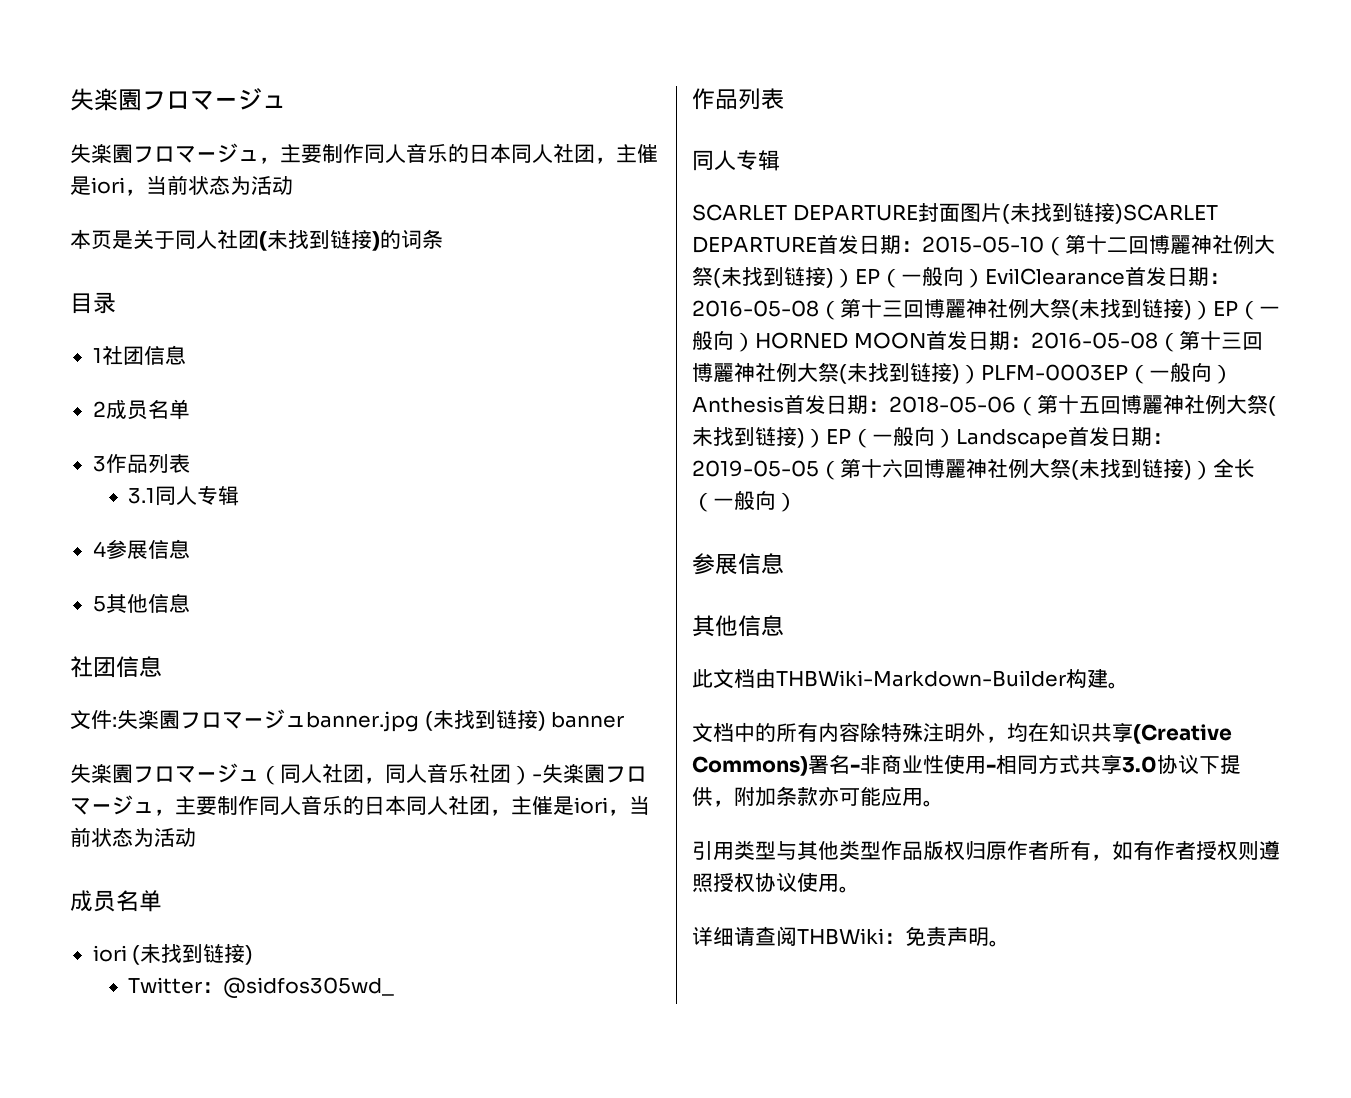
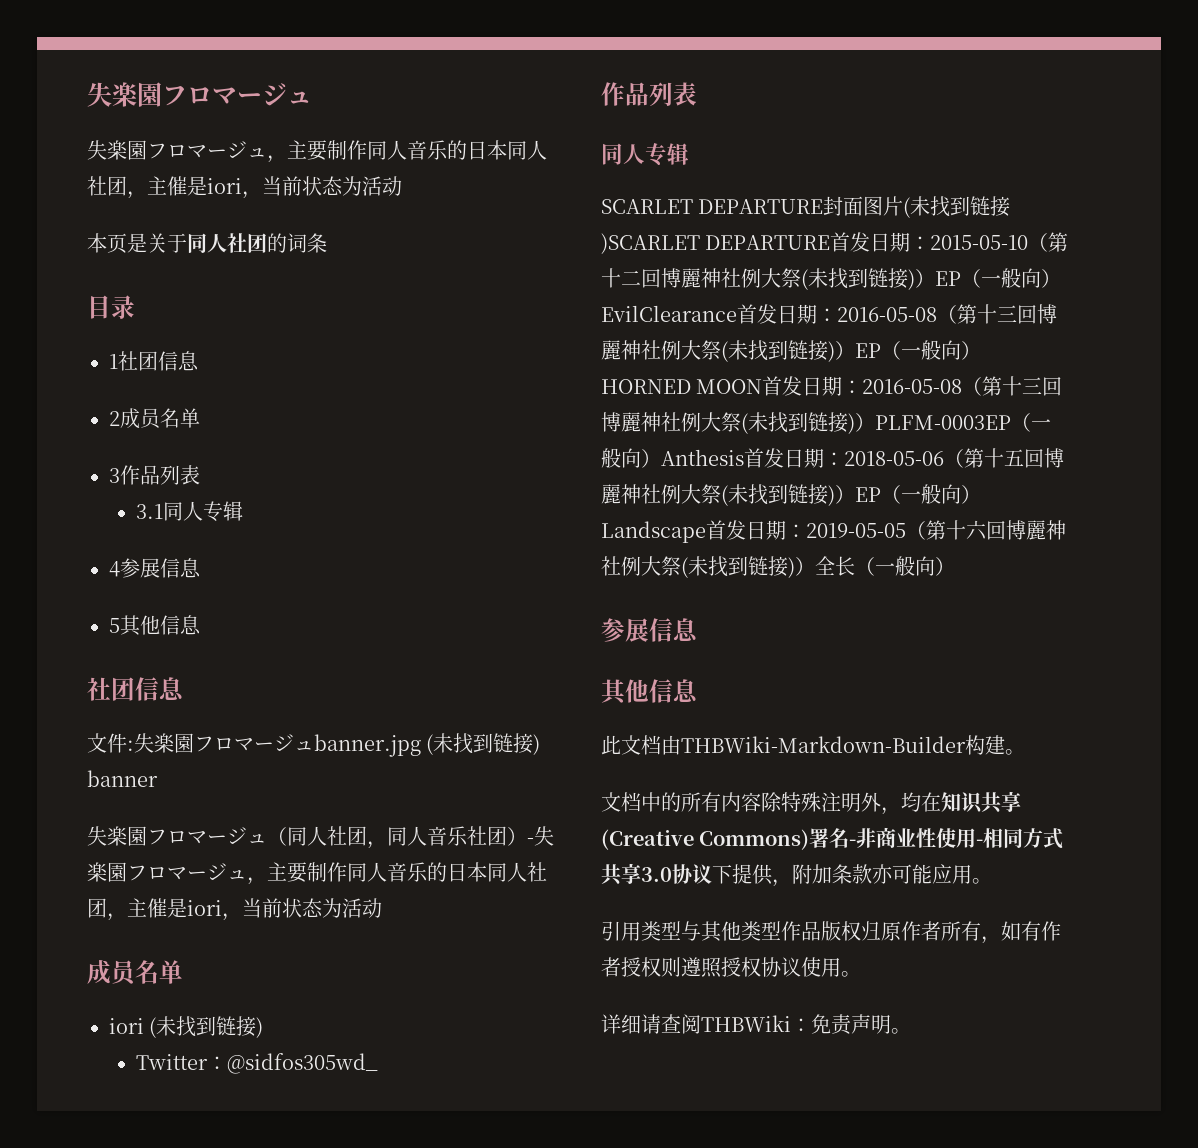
[259,229,380,251] (未找到链接) -> (267, 243) none

